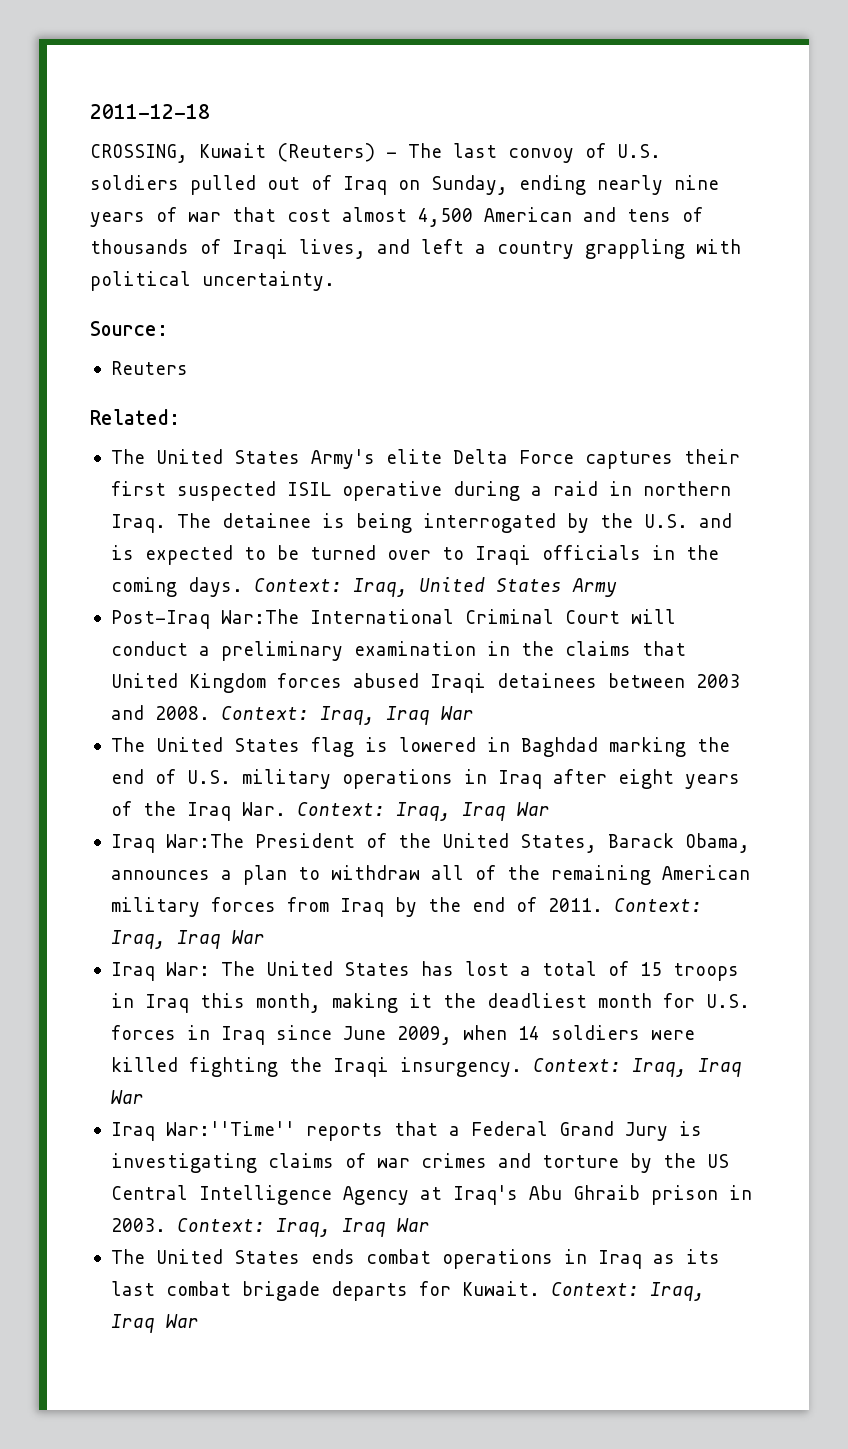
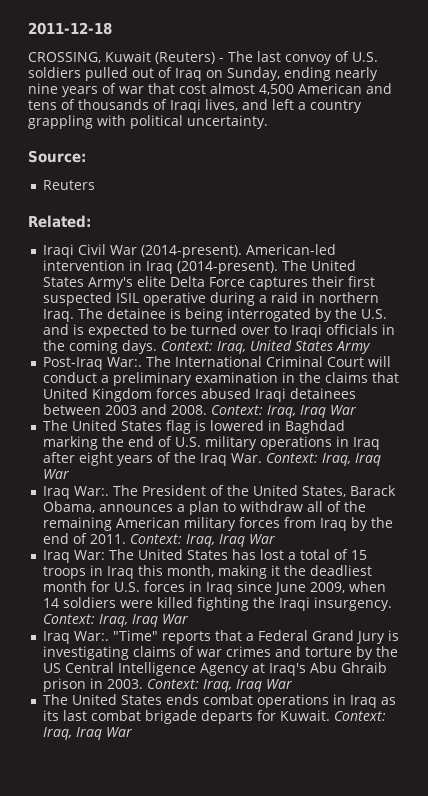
(180, 417) none -> [42,244,336,258] [42,260,278,274] Iraqi Civil War (2014-present). American-led intervention in Iraq (2014-present).
[220,609,299,624] War:The -> [106,356,171,367] War:. The
[165,833,244,848] War:The -> [73,485,138,496] War:. The
[165,1121,295,1136] War:''Time'' -> [73,630,158,641] War:. "Time"

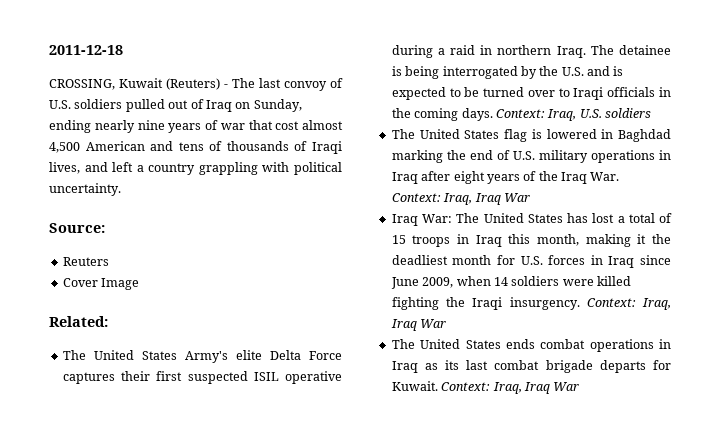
(95, 185) none -> [62,278,140,290] // Cover Image
[42,244,336,258] [42,260,278,274] Iraqi Civil War (2014-present). American-led intervention in Iraq (2014-present). -> (108, 321) none
[249,340,371,354] [42,356,391,370] [42,372,399,386] [42,388,356,402] [42,404,356,418] United States Army // Post-Iraq War:. The International Criminal Court will conduct a preliminary examination in the claims that United Kingdom forces abused Iraqi detainees between 2003 and 2008. Context: Iraq, Iraq War -> [579,108,651,118] U.S. soldiers
[42,485,396,499] [42,501,366,515] [42,517,393,531] [42,533,275,547] // Iraq War:. The President of the United States, Barack Obama, announces a plan to withdraw all of the remaining American military forces from Iraq by the end of 2011. Context: Iraq, Iraq War -> (530, 197) none
[42,630,399,644] [42,646,398,660] [42,662,387,676] [42,678,292,692] // Iraq War:. "Time" reports that a Federal Grand Jury is investigating claims of war crimes and torture by the US Central Intelligence Agency at Iraq's Abu Ghraib prison in 2003. Context: Iraq, Iraq War -> (447, 323) none

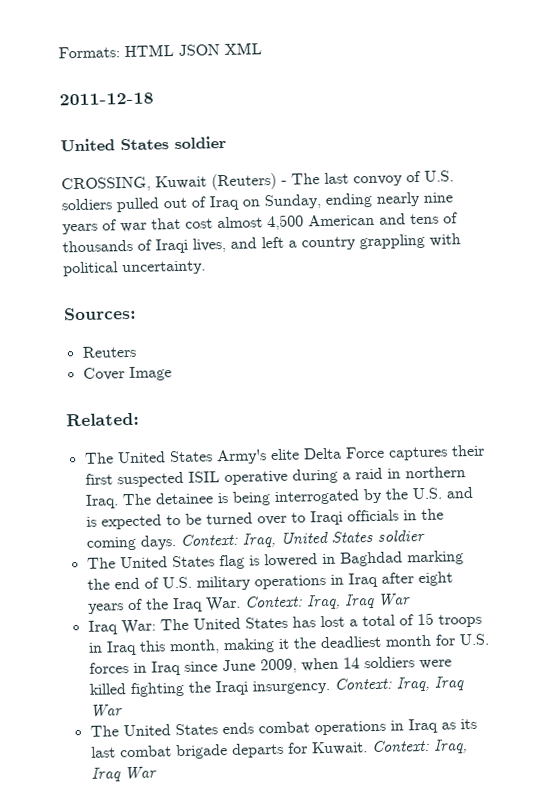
[49,45,123,55] 2011-12-18 -> [58,42,262,59] [59,92,154,106] [60,135,227,152] Formats: HTML JSON XML // 2011-12-18 // United States soldier
[49,223,105,233] Source: -> [63,306,136,321] Sources:
[579,108,651,118] U.S. soldiers -> [279,529,425,544] United States soldier

